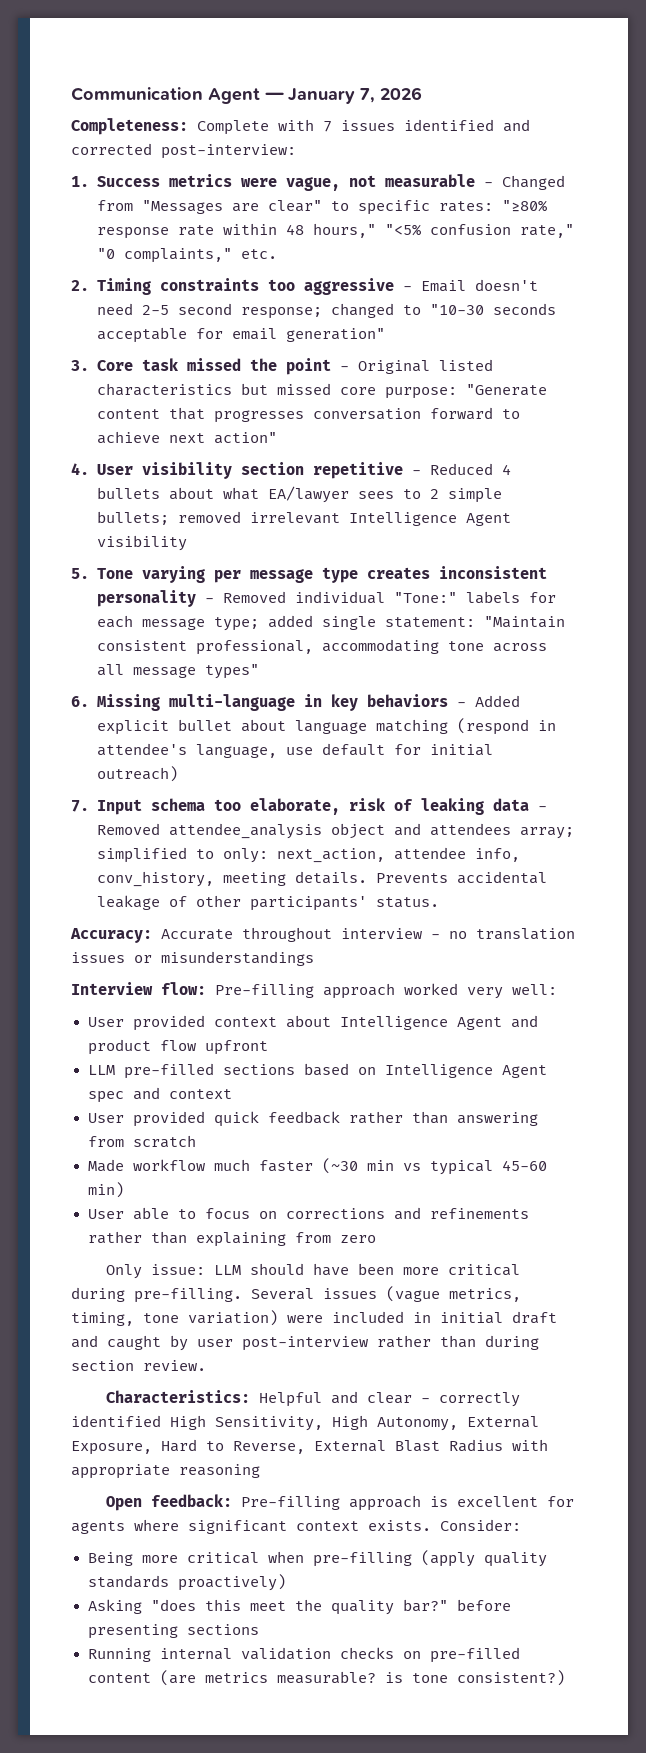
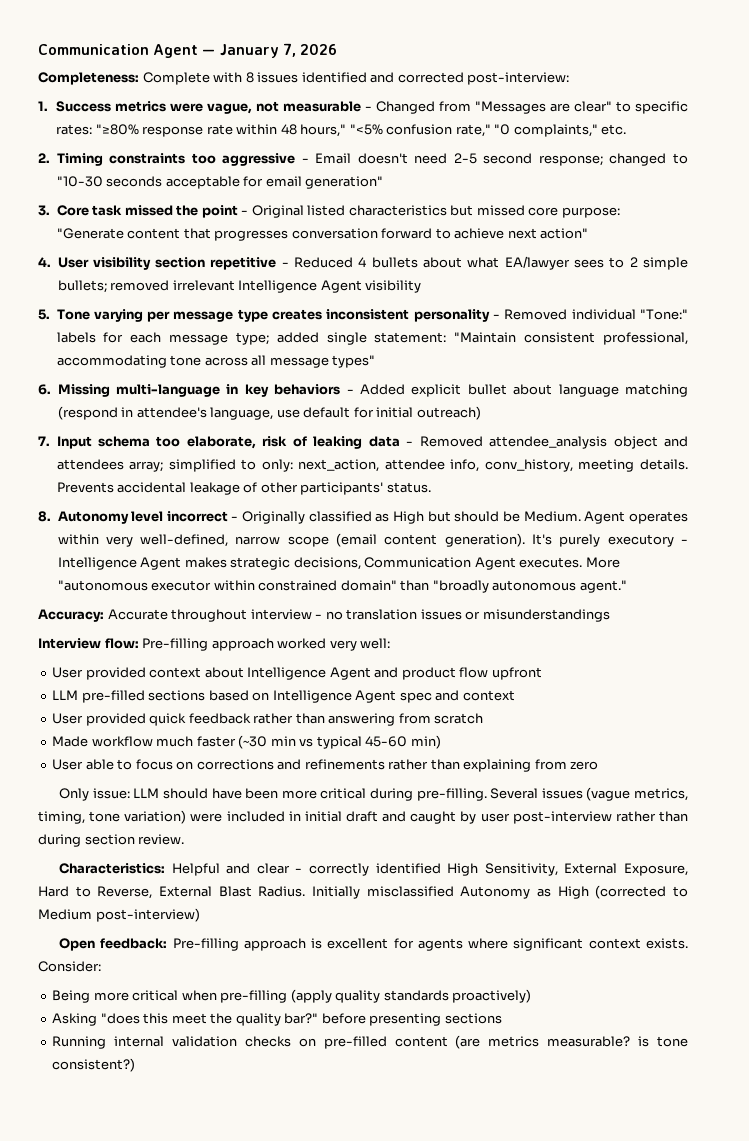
[323,121,332,132] 7 -> [245,72,254,83] 8
(439, 902) none -> [38,511,688,524] [57,533,689,547] [57,557,620,570] [57,580,627,593] // 8. Autonomy level incorrect - Originally classified as High but should be Medium. Agent operates within very well-defined, narrow scope (email content generation). It's purely executory - Intelligence Agent makes strategic decisions, Communication Agent executes. More "autonomous executor within constrained domain" than "broadly autonomous agent."
[332,1415,458,1431] High Autonomy, -> (558, 869) none
[449,1439,548,1452] [71,1464,260,1479] Radius with appropriate reasoning -> [258,885,688,899] [38,908,200,922] Radius. Initially misclassified Autonomy as High (corrected to Medium post-interview)

